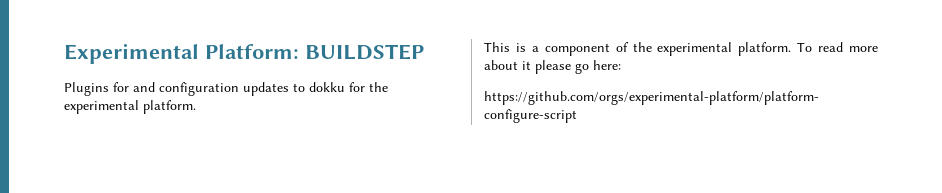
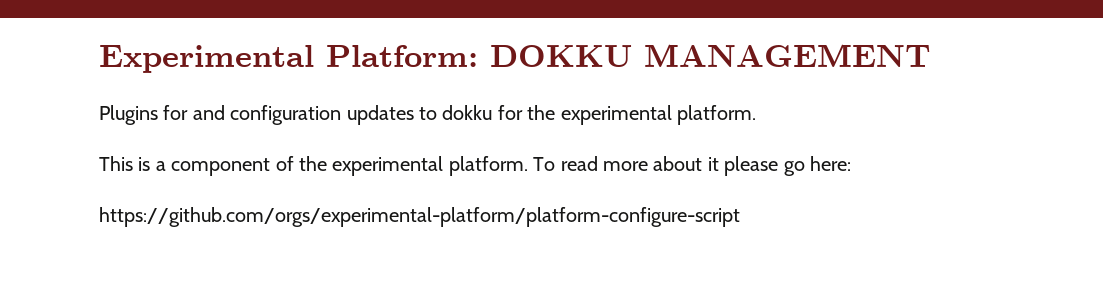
[305,44,424,60] BUILDSTEP -> [490,44,931,67] DOKKU MANAGEMENT

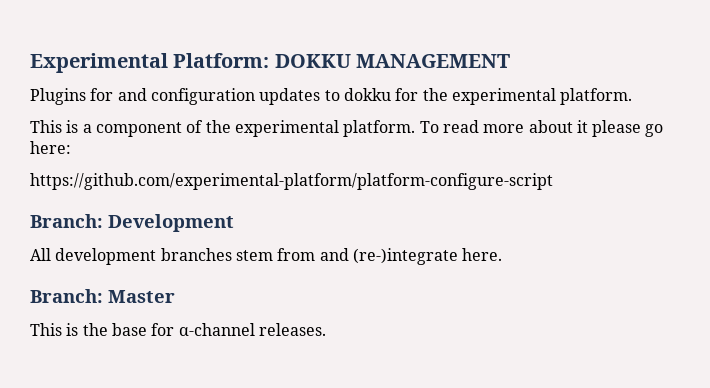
[99,207,740,227] https://github.com/orgs/experimental-platform/platform-configure-script -> [30,173,553,190] [30,214,234,232] [30,248,503,265] [30,289,175,303] [30,323,326,336] https://github.com/experimental-platform/platform-configure-script // Branch: Development // All development branches stem from and (re-)integrate here. // Branch: Master // This is the base for α-channel releases.

